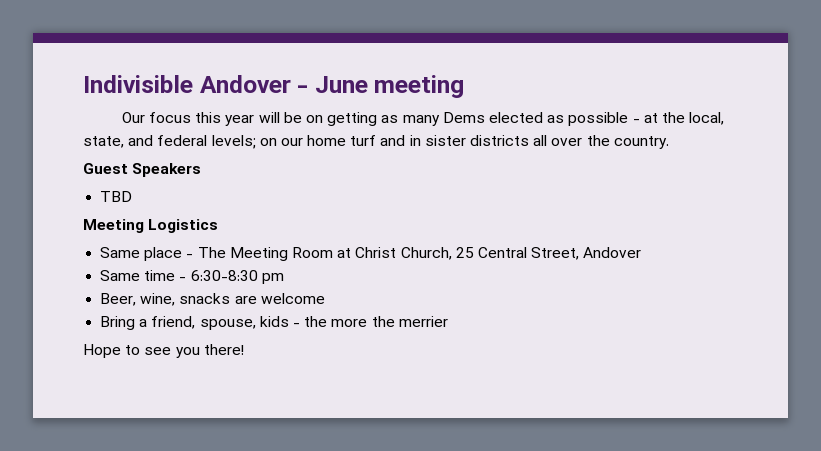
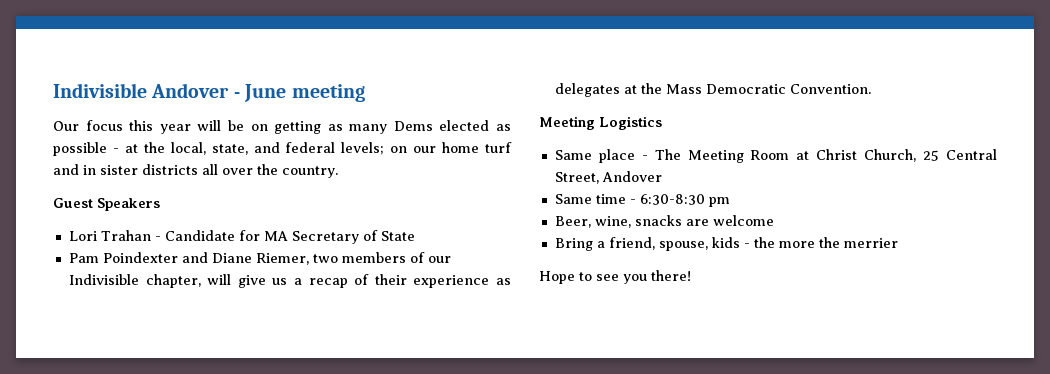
[100,191,133,202] TBD -> [68,230,415,244] [68,252,451,265] [68,274,511,288] [554,83,871,97] Lori Trahan - Candidate for MA Secretary of State // Pam Poindexter and Diane Riemer, two members of our Indivisible chapter, will give us a recap of their experience as delegates at the Mass Democratic Convention.

